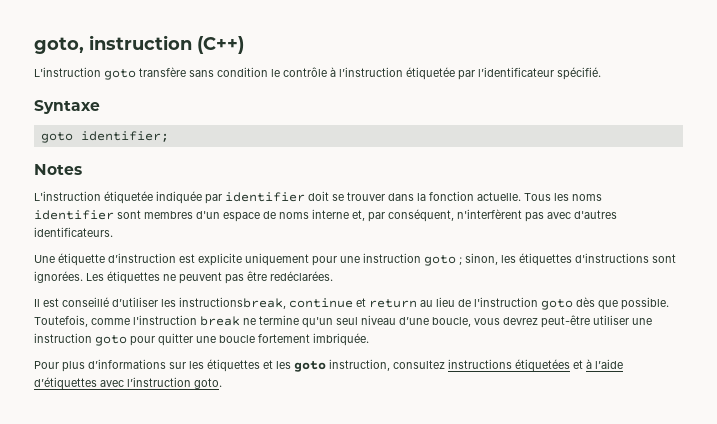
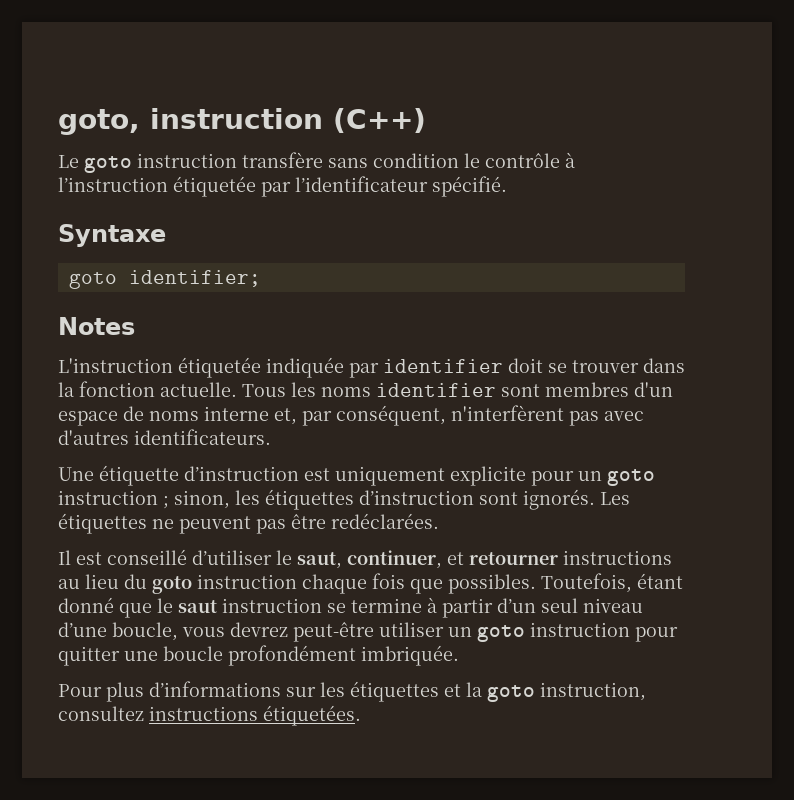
[34,67,136,80] L'instruction goto -> [58,153,237,173] Le goto instruction
[198,253,456,266] explicite uniquement pour une instruction goto -> [335,466,655,486] [58,490,158,505] uniquement explicite pour un goto instruction
[575,253,676,263] [34,271,83,283] d'instructions sont ignorées. -> [359,489,595,510] d’instruction sont ignorés.
[161,297,669,310] [34,315,333,328] les instructionsbreak, continue et return au lieu de l'instruction goto dès que possible. Toutefois, comme l'instruction break ne termine qu'un -> [276,550,672,569] [58,573,683,594] [58,597,536,618] le saut, continuer, et retourner instructions au lieu du goto instruction chaque fois que possibles. Toutefois, étant donné que le saut instruction se termine à partir d’un
[632,318,652,325] [34,333,127,346] une instruction goto -> [448,622,630,642] un goto instruction
[258,334,310,343] fortement -> [228,645,356,666] profondément
[276,361,291,369] les -> [466,682,482,697] la
[515,359,623,372] [34,377,222,390] étiquetées et à l’aide d’étiquettes avec l’instruction goto. -> [263,705,361,726] étiquetées.

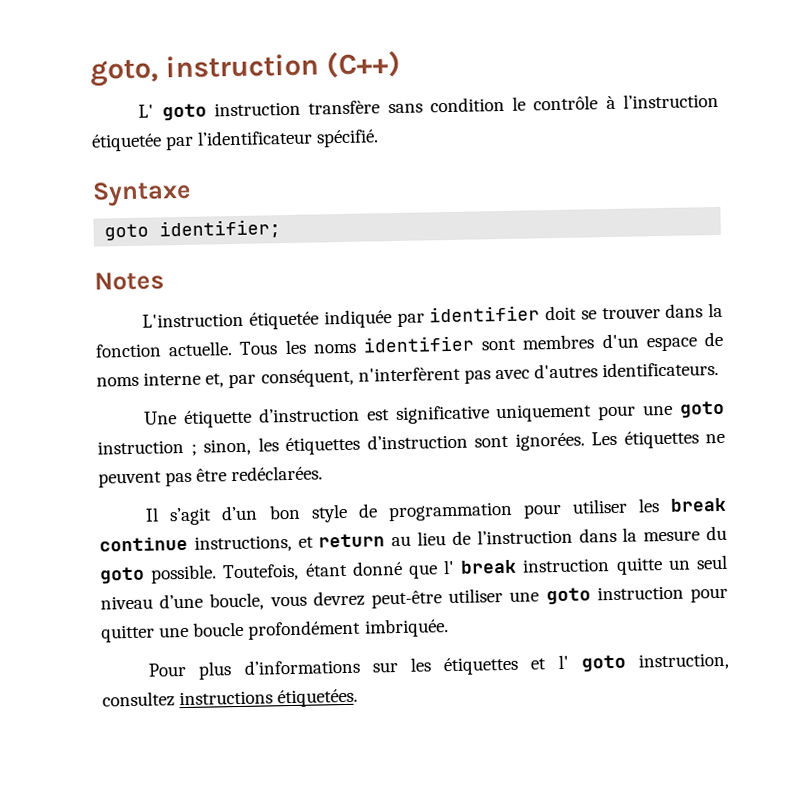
[58,155,79,168] Le -> [138,104,155,118] L'
[335,466,602,486] uniquement explicite pour un -> [395,403,674,425] significative uniquement pour une
[523,489,595,510] ignorés. -> [514,432,585,451] ignorées.
[76,549,672,569] [58,573,683,594] [58,597,536,618] est conseillé d’utiliser le saut, continuer, et retourner instructions au lieu du goto instruction chaque fois que possibles. Toutefois, étant donné que le saut instruction se termine à partir d’un -> [169,497,727,526] [99,525,727,553] [99,557,691,584] s’agit d’un bon style de programmation pour utiliser les break continue instructions, et return au lieu de l’instruction dans la mesure du goto possible. Toutefois, étant donné que l' break instruction quitte un
[448,627,472,637] un -> [509,591,540,602] une
[466,682,482,697] la -> [557,654,569,670] l'

